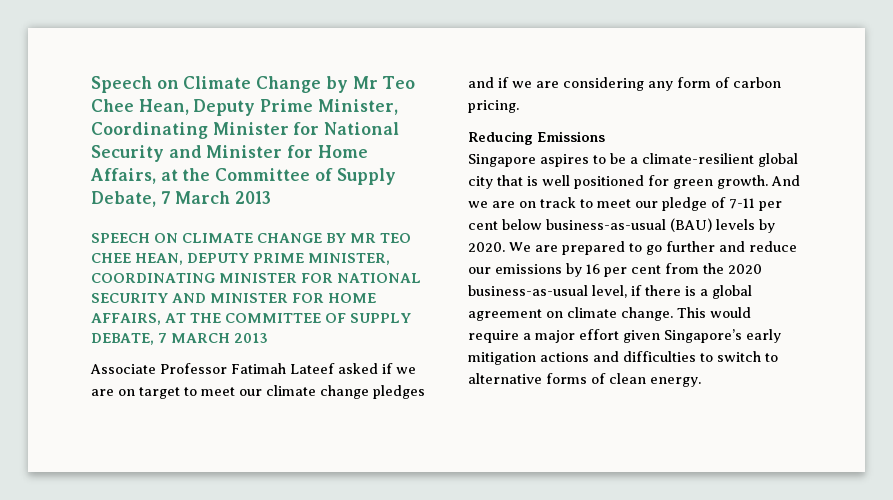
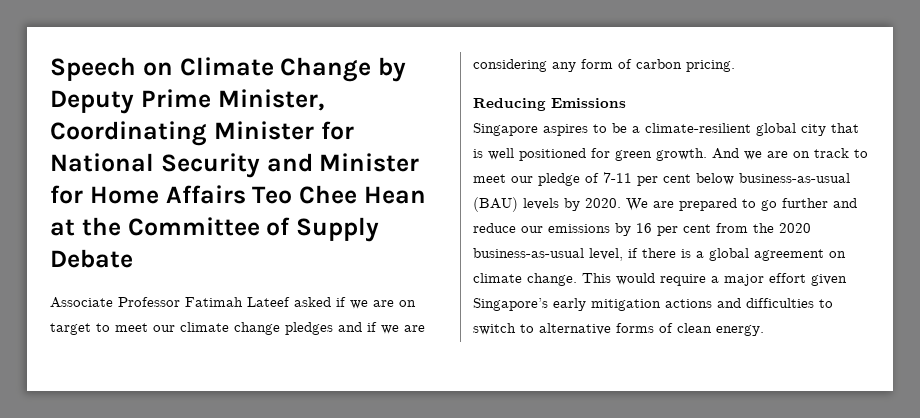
[352,76,416,89] [91,99,189,115] Mr Teo Chee Hean, -> (406, 69) none
[90,168,156,184] Affairs, -> [165,185,426,204] Affairs Teo Chee Hean
[91,191,272,207] [91,233,412,243] [91,253,391,265] [91,273,422,283] [91,293,377,303] [91,313,412,325] [91,333,269,345] Debate, 7 March 2013 // SPEECH ON CLIMATE CHANGE BY MR TEO CHEE HEAN, DEPUTY PRIME MINISTER, COORDINATING MINISTER FOR NATIONAL SECURITY AND MINISTER FOR HOME AFFAIRS, AT THE COMMITTEE OF SUPPLY DEBATE, 7 MARCH 2013 -> [50,249,133,268] Debate

